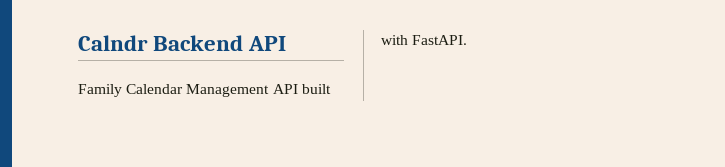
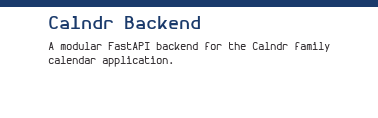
[248,36,287,51] [78,84,331,97] [381,35,468,45] API // Family Calendar Management API built with FastAPI. -> [48,42,330,52] [48,56,174,67] // A modular FastAPI backend for the Calndr family calendar application.

